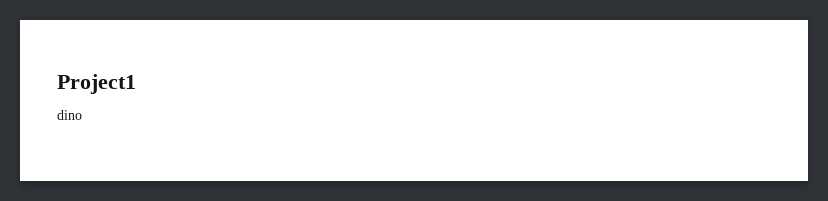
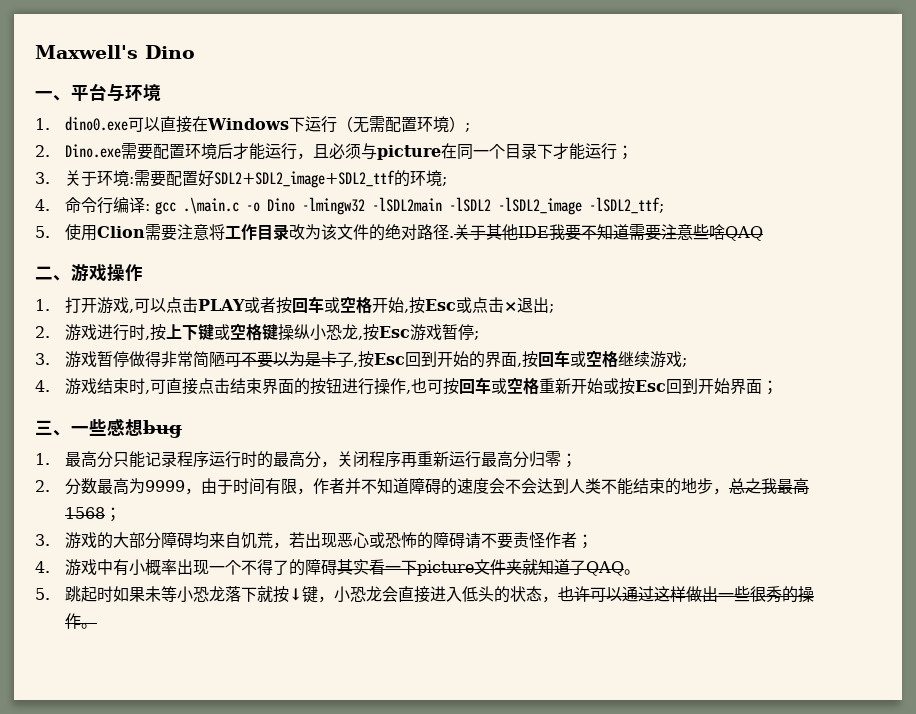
[57,74,136,94] [57,110,82,120] Project1 // dino -> [35,45,195,59] [35,83,161,102] [35,116,470,133] [35,143,633,160] [35,170,447,188] [35,197,664,215] [35,224,763,241] [35,264,143,282] [35,296,554,314] [35,323,479,341] [35,350,687,368] [35,377,778,395] [35,418,182,438] [35,451,577,468] [35,478,809,495] [64,507,121,522] [35,532,593,549] [35,559,640,576] [35,586,814,603] [64,613,97,629] Maxwell's Dino // 一、平台与环境 // 1. dino0.exe可以直接在Windows下运行（无需配置环境）; // 2. Dino.exe需要配置环境后才能运行，且必须与picture在同一个目录下才能运行； // 3.关于环境:需要配置好SDL2+SDL2_image+SDL2_ttf的环境; // 4.命令行编译: gcc .\main.c -o Dino -lmingw32 -lSDL2main -lSDL2 -lSDL2_image -lSDL2_ttf; // 5.使用Clion需要注意将工作目录改为该文件的绝对路径.关于其他IDE我要不知道需要注意些啥QAQ // 二、游戏操作 // 1.打开游戏,可以点击PLAY或者按回车或空格开始,按Esc或点击×退出; // 2.游戏进行时,按上下键或空格键操纵小恐龙,按Esc游戏暂停; // 3.游戏暂停做得非常简陋可不要以为是卡了,按Esc回到开始的界面,按回车或空格继续游戏; // 4.游戏结束时,可直接点击结束界面的按钮进行操作,也可按回车或空格重新开始或按Esc回到开始界面； // 三、一些感想bug // 1.最高分只能记录程序运行时的最高分，关闭程序再重新运行最高分归零； // 2.分数最高为9999，由于时间有限，作者并不知道障碍的速度会不会达到人类不能结束的地步，总之我最高1568； // 3.游戏的大部分障碍均来自饥荒，若出现恶心或恐怖的障碍请不要责怪作者； // 4.游戏中有小概率出现一个不得了的障碍其实看一下picture文件夹就知道了QAQ。 // 5.跳起时如果未等小恐龙落下就按↓键，小恐龙会直接进入低头的状态，也许可以通过这样做出一些很秀的操作。

